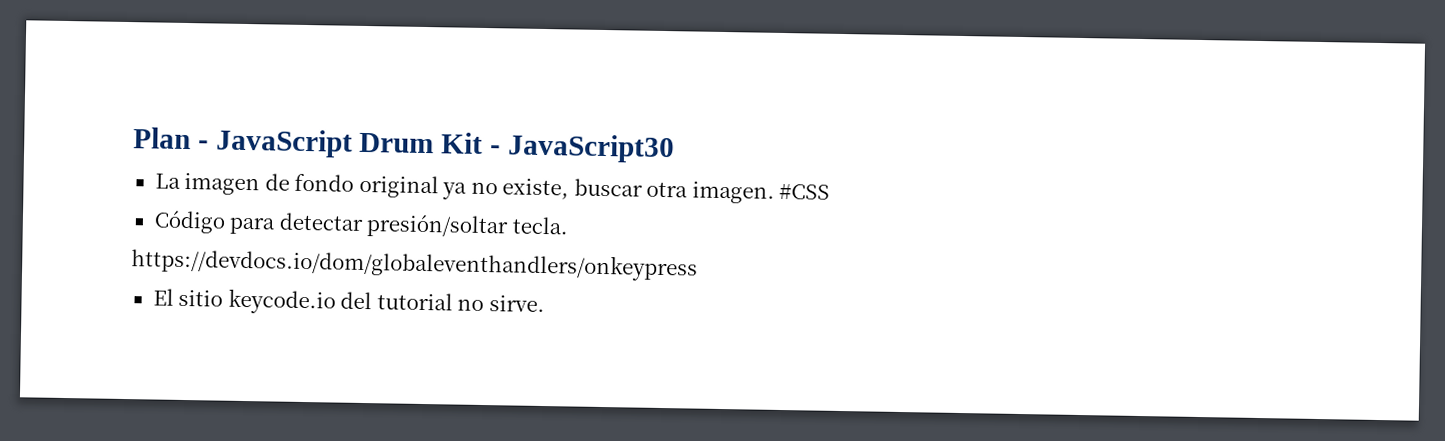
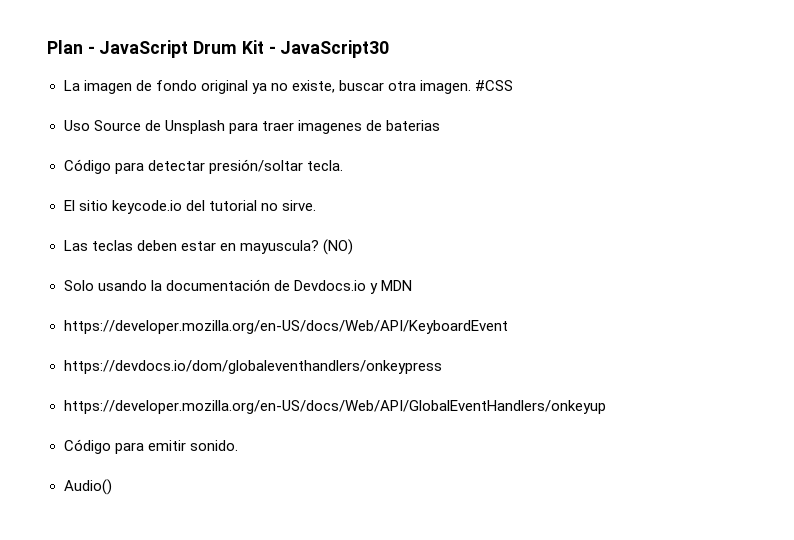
(831, 191) none -> [63,120,440,134] // Uso Source de Unsplash para traer imagenes de baterias
[131,248,698,282] // https://devdocs.io/dom/globaleventhandlers/onkeypress -> (343, 165) none
(545, 304) none -> [63,239,353,255] [63,279,412,294] [63,320,508,334] [63,360,442,374] [63,400,606,414] [63,439,238,454] [63,479,112,495] // Las teclas deben estar en mayuscula? (NO) // Solo usando la documentación de Devdocs.io y MDN // https://developer.mozilla.org/en-US/docs/Web/API/KeyboardEvent // https://devdocs.io/dom/globaleventhandlers/onkeypress // https://developer.mozilla.org/en-US/docs/Web/API/GlobalEventHandlers/onkeyup // Código para emitir sonido. // Audio()

